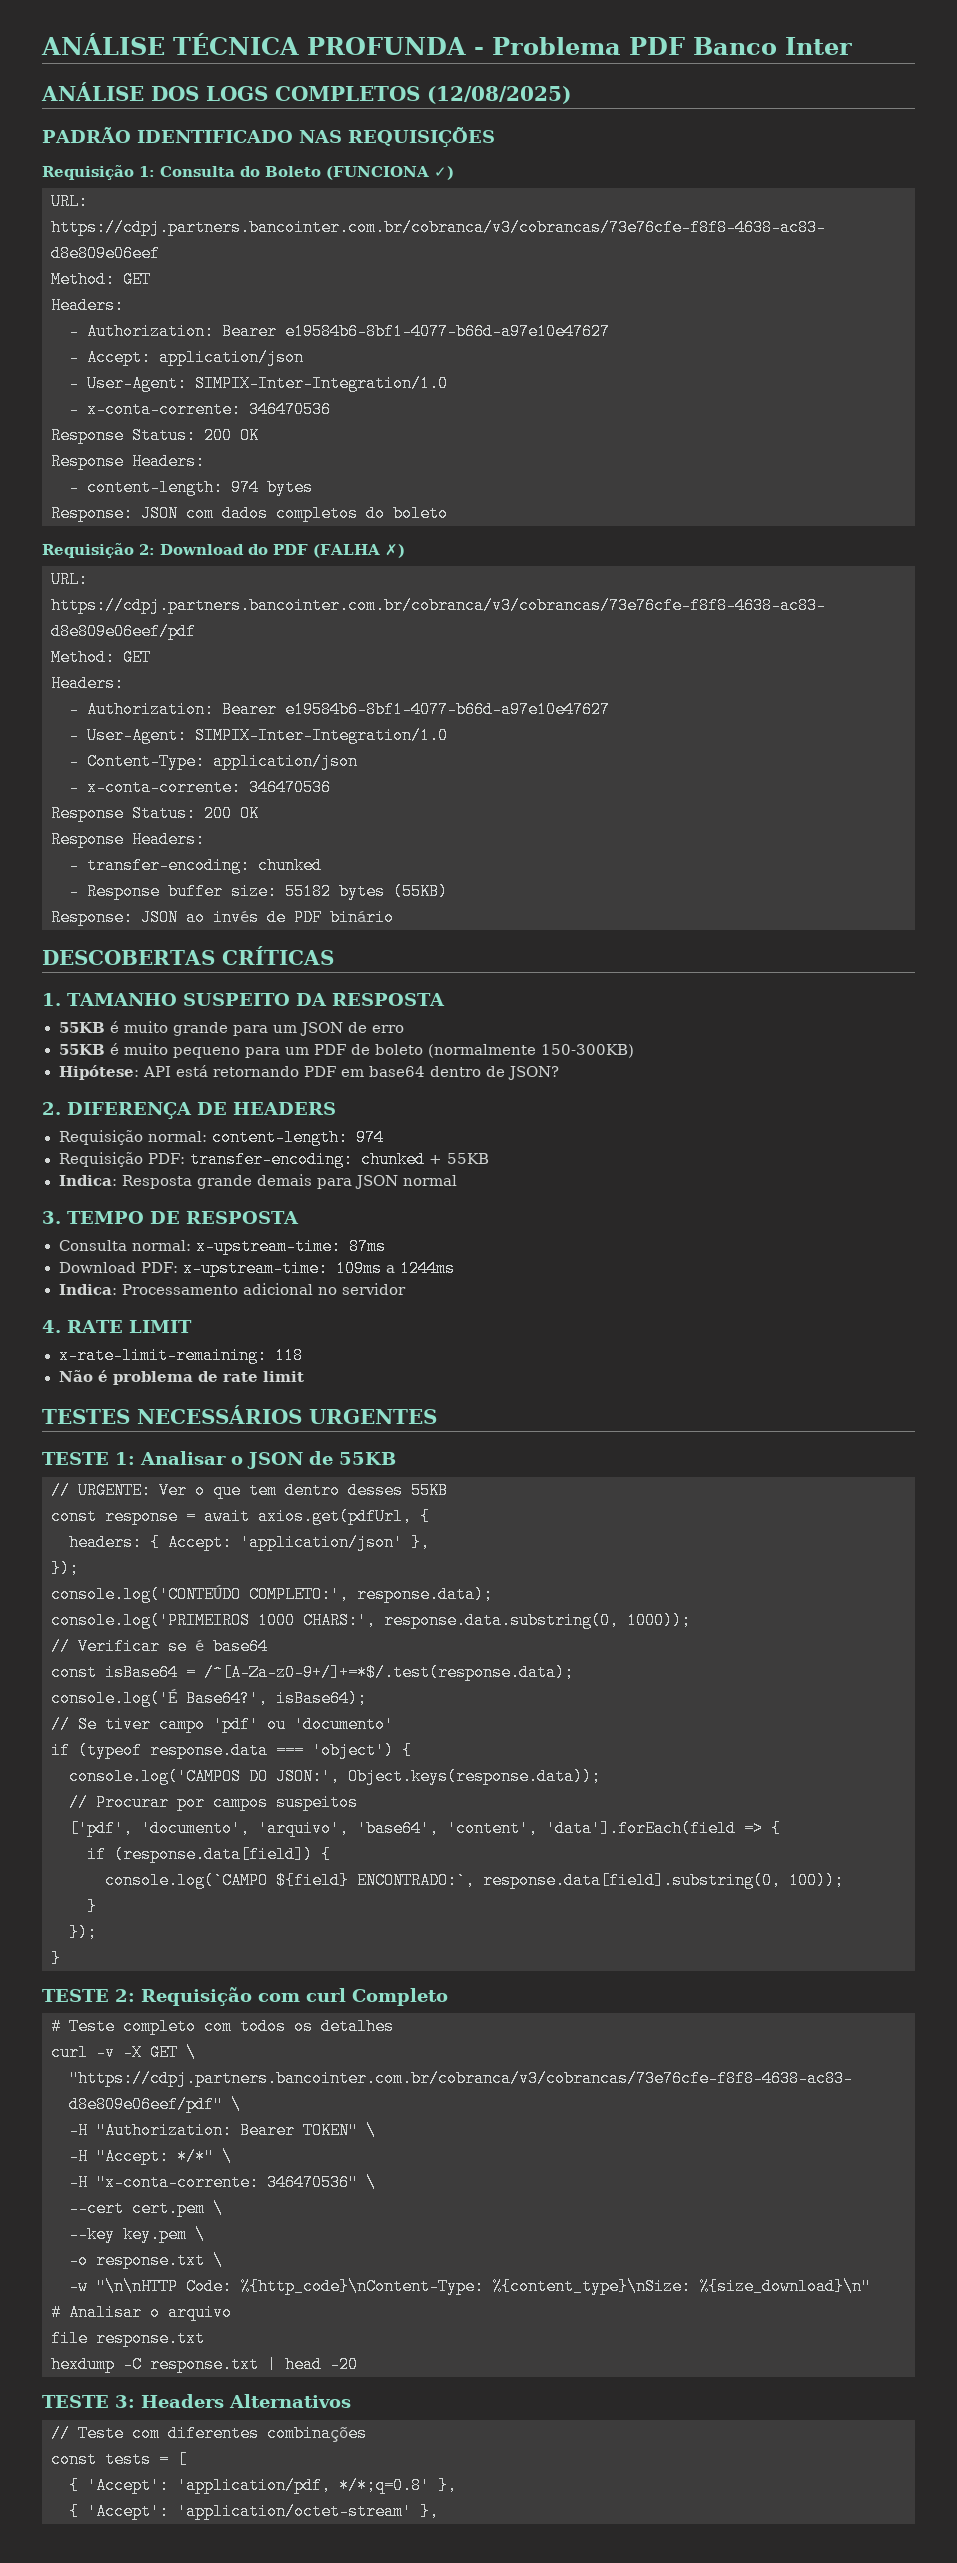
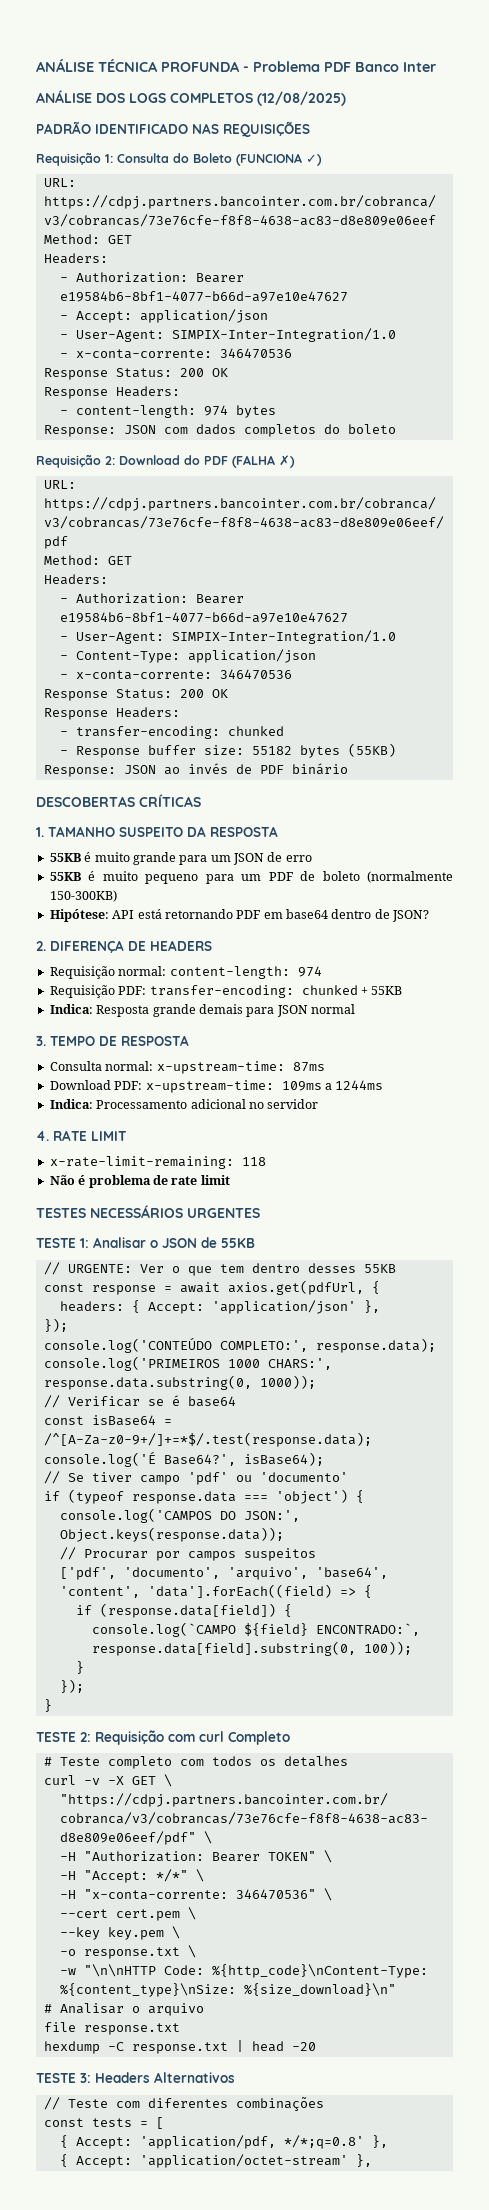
[546,1820,736,1837] 'data'].forEach(field -> [147,1584,332,1598] 'data'].forEach((field)
[87,2477,169,2494] 'Accept': -> [75,2137,132,2149] Accept:
[87,2503,169,2520] 'Accept': -> [75,2156,132,2168] Accept:

